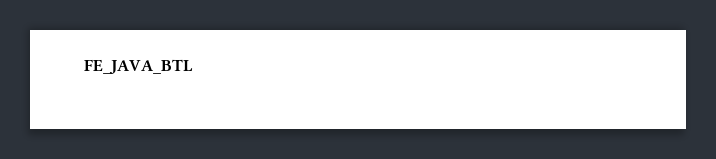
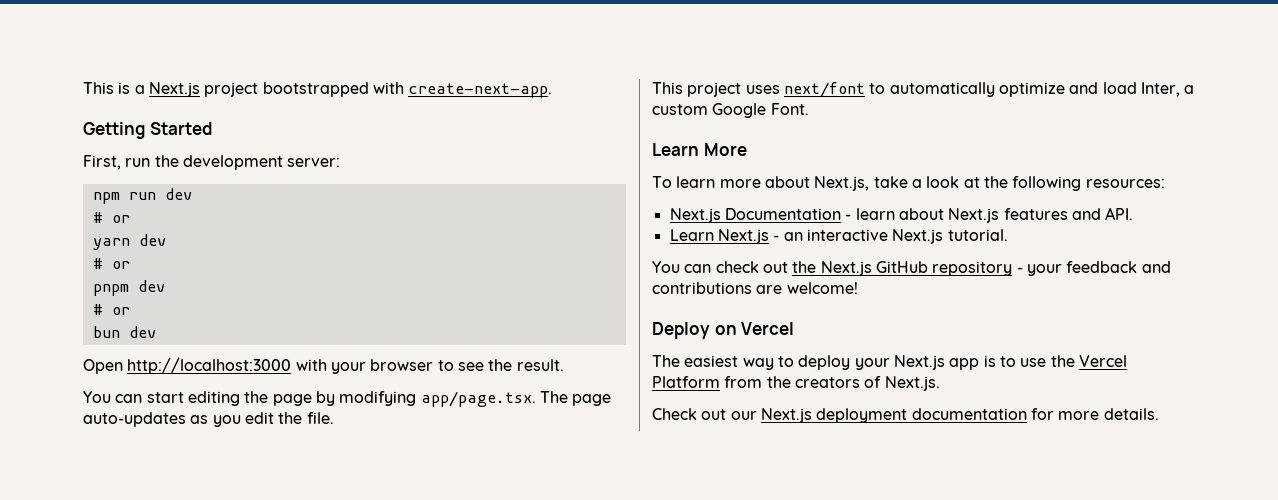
[84,59,193,74] FE_JAVA_BTL -> [83,82,553,98] [83,122,212,139] [83,155,341,170] [92,188,192,204] [92,212,130,223] [92,234,166,250] [92,258,130,269] [92,280,165,296] [92,304,130,315] [92,326,156,338] [83,357,564,374] [83,391,612,407] [83,412,334,427] [652,82,1195,98] [652,103,809,118] [652,143,747,156] [652,176,1165,191] [669,207,1134,223] [669,229,1008,244] [652,261,1171,276] [652,282,858,294] [652,322,795,339] [652,355,1127,370] [652,376,940,391] [652,408,1159,423] This is a Next.js project bootstrapped with create-next-app. // Getting Started // First, run the development server: // npm run dev // # or // yarn dev // # or // pnpm dev // # or // bun dev // Open http://localhost:3000 with your browser to see the result. // You can start editing the page by modifying app/page.tsx. The page auto-updates as you edit the file. // This project uses next/font to automatically optimize and load Inter, a custom Google Font. // Learn More // To learn more about Next.js, take a look at the following resources: // Next.js Documentation - learn about Next.js features and API. // Learn Next.js - an interactive Next.js tutorial. // You can check out the Next.js GitHub repository - your feedback and contributions are welcome! // Deploy on Vercel // The easiest way to deploy your Next.js app is to use the Vercel Platform from the creators of Next.js. // Check out our Next.js deployment documentation for more details.

